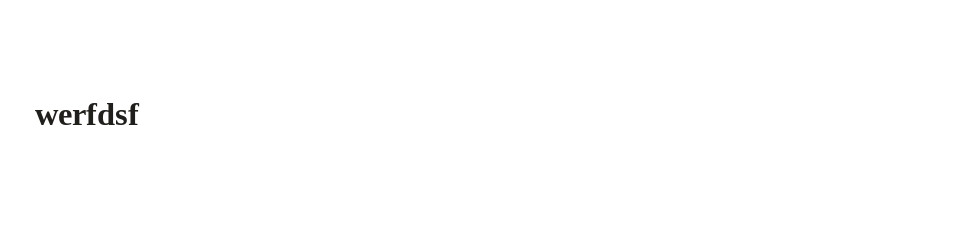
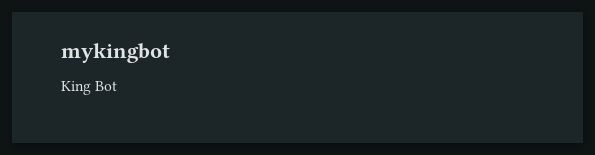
[35,103,140,125] werfdsf -> [61,43,170,63] [61,81,118,95] mykingbot // King Bot

